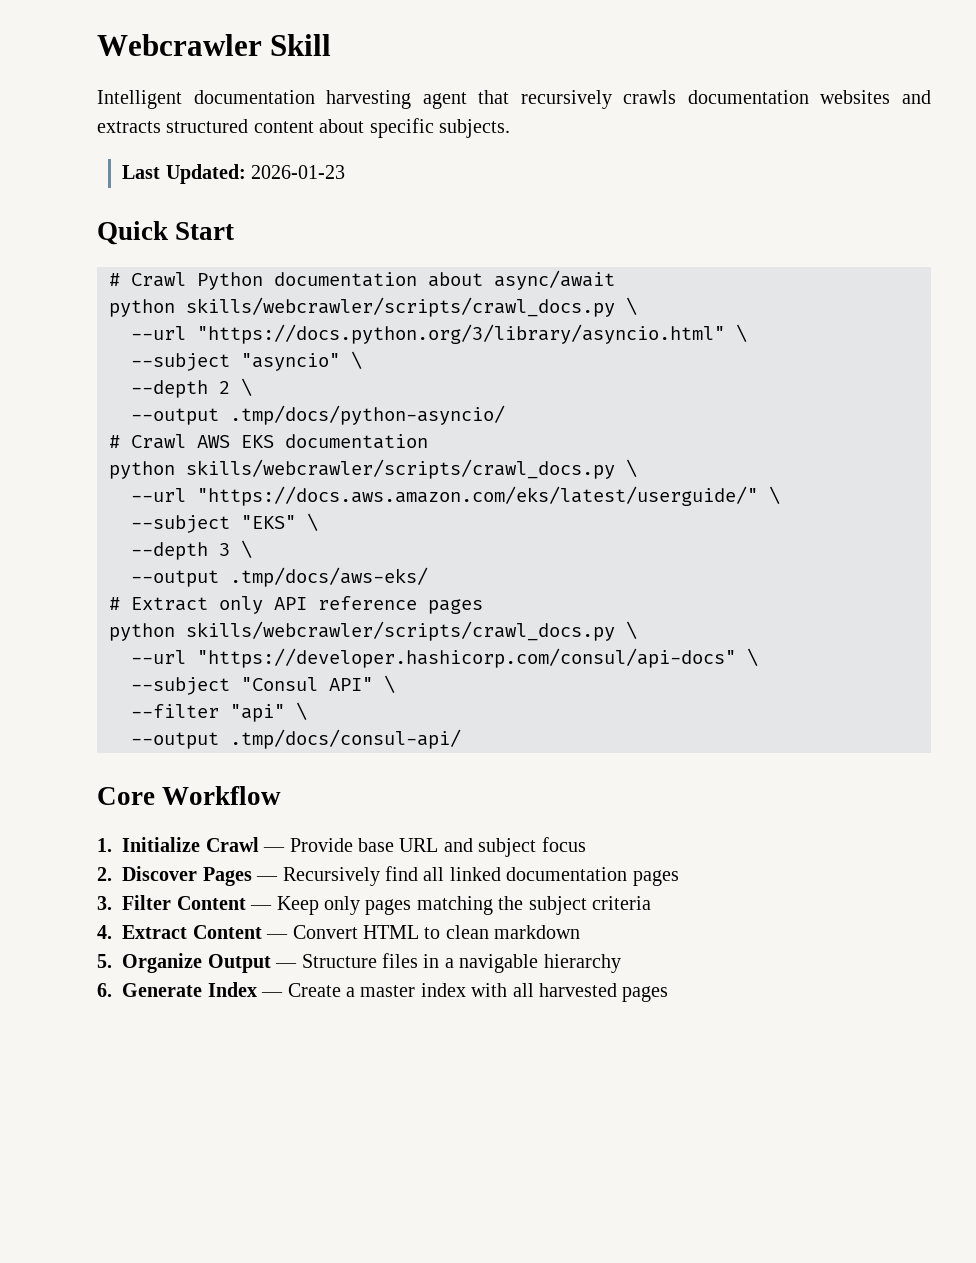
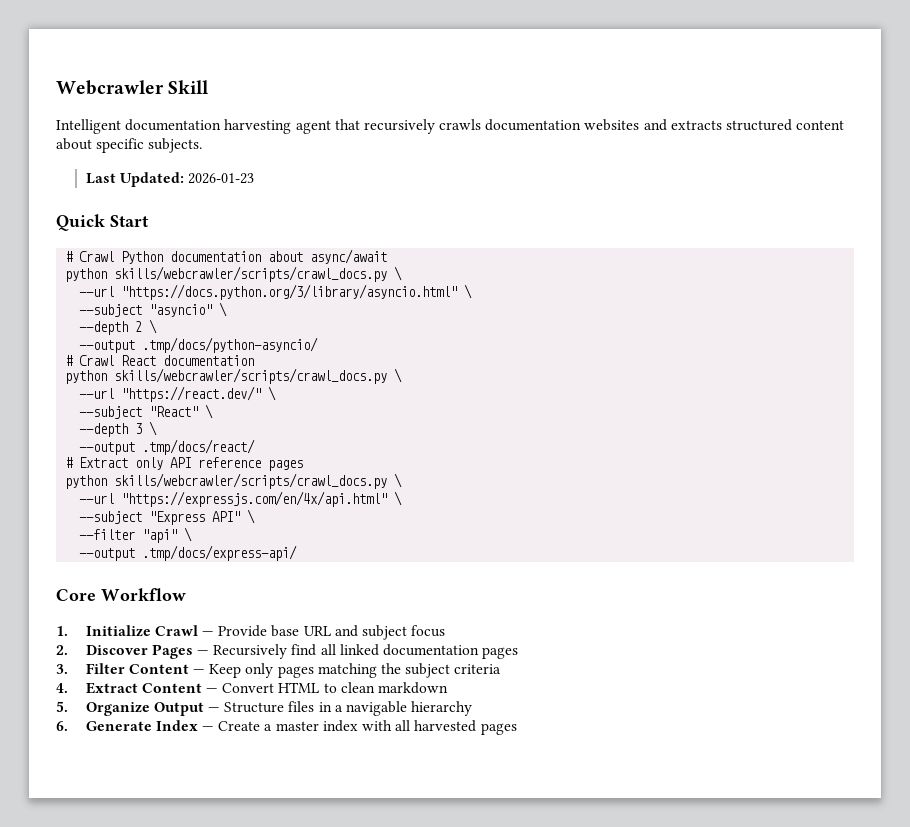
[197,435,274,448] AWS EKS -> [121,355,157,366] React
[197,486,780,506] [131,515,296,533] "https://docs.aws.amazon.com/eks/latest/userguide/" \ // --subject "EKS" -> [121,386,277,402] [79,406,199,419] "https://react.dev/" \ // --subject "React"
[230,567,428,587] .tmp/docs/aws-eks/ -> [142,439,256,455] .tmp/docs/react/
[197,648,758,668] [131,677,318,695] "https://developer.hashicorp.com/consul/api-docs" \ // --subject "Consul -> [121,491,403,507] [79,511,206,525] "https://expressjs.com/en/4x/api.html" \ // --subject "Express
[230,729,461,749] .tmp/docs/consul-api/ -> [142,545,298,561] .tmp/docs/express-api/

